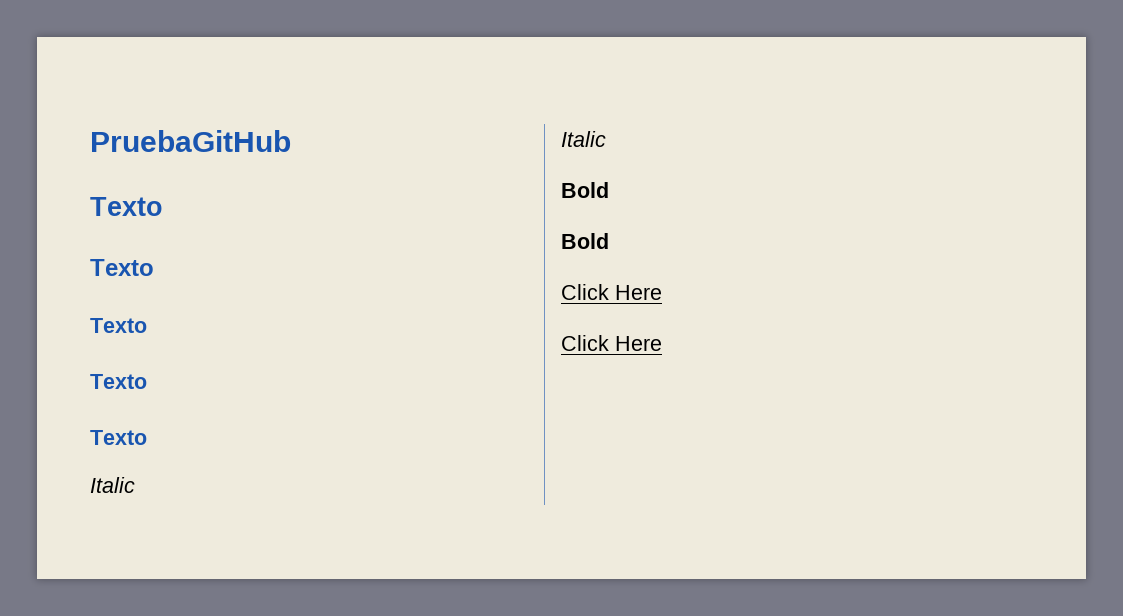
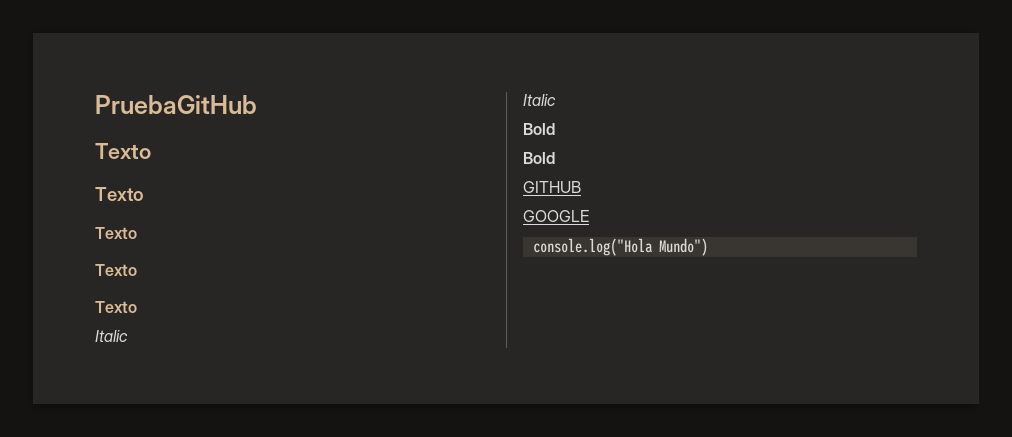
[561,284,662,300] [561,335,662,351] Click Here // Click Here -> [523,181,581,193] [523,210,589,222] [532,238,708,256] GITHUB // GOOGLE // console.log("Hola Mundo")

